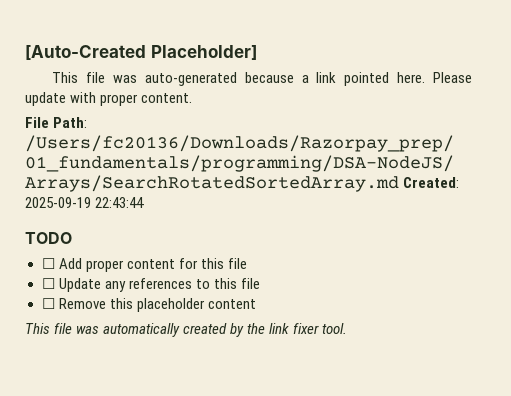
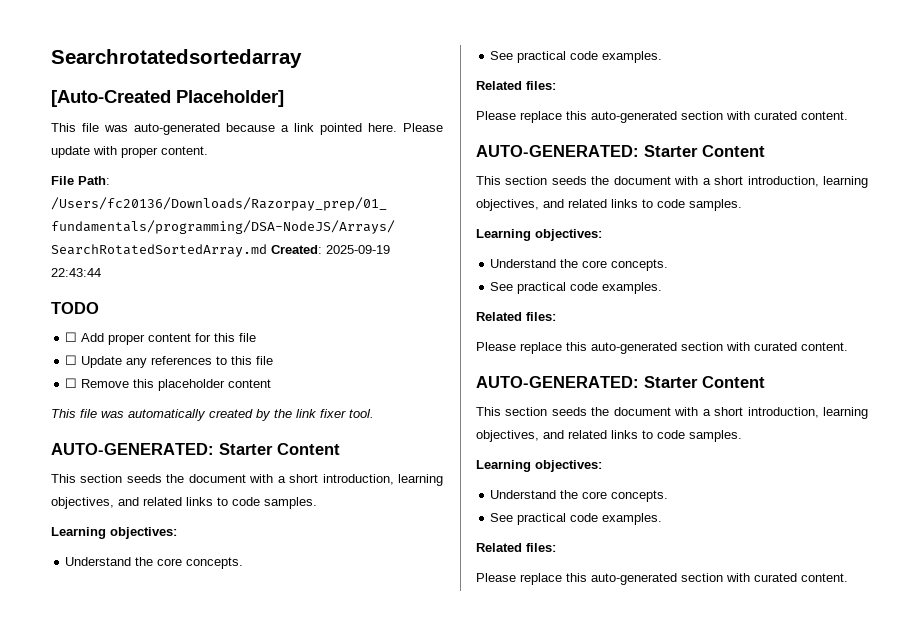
(25, 52) none -> [51,49,302,68] Searchrotatedsortedarray //
(348, 328) none -> [51,443,340,455] [51,474,444,486] [51,497,317,509] [51,527,177,539] [65,557,244,569] [490,51,663,63] [476,81,556,90] [476,111,848,123] [476,145,765,157] [476,176,868,188] [476,199,742,211] [476,229,602,241] [490,259,669,271] [490,282,663,294] [476,312,556,321] [476,342,848,354] [476,376,765,388] [476,407,868,419] [476,430,742,442] [476,460,602,472] [490,490,669,502] [490,513,663,525] [476,543,556,552] [476,573,848,585] // AUTO-GENERATED: Starter Content // This section seeds the document with a short introduction, learning objectives, and related links to code samples. // Learning objectives: // Understand the core concepts. // See practical code examples. // Related files: // Please replace this auto-generated section with curated content. // AUTO-GENERATED: Starter Content // This section seeds the document with a short introduction, learning objectives, and related links to code samples. // Learning objectives: // Understand the core concepts. // See practical code examples. // Related files: // Please replace this auto-generated section with curated content. // AUTO-GENERATED: Starter Content // This section seeds the document with a short introduction, learning objectives, and related links to code samples. // Learning objectives: // Understand the core concepts. // See practical code examples. // Related files: // Please replace this auto-generated section with curated content.

